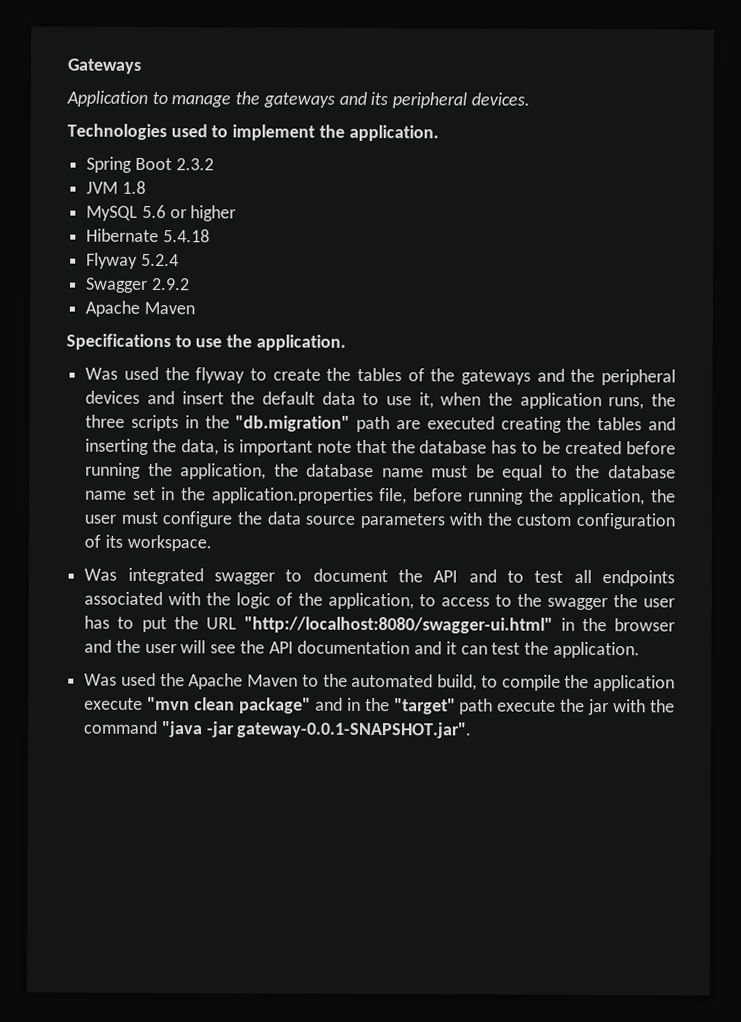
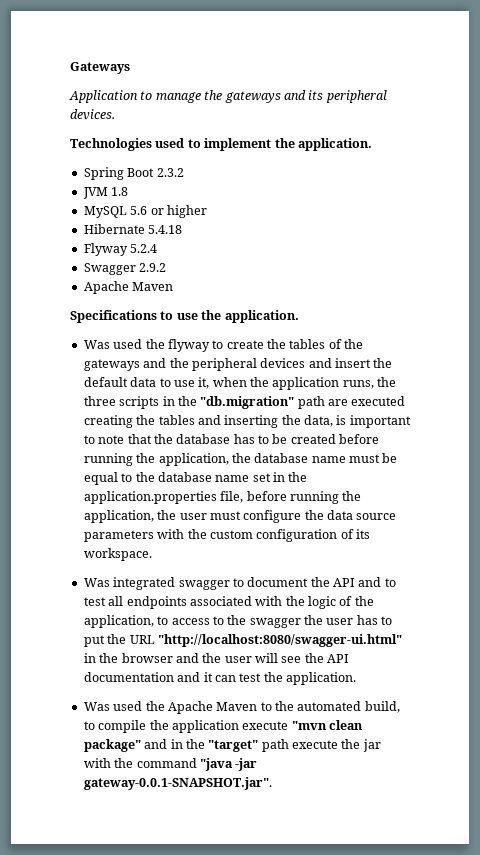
(313, 447) none -> [83,435,95,444] to

